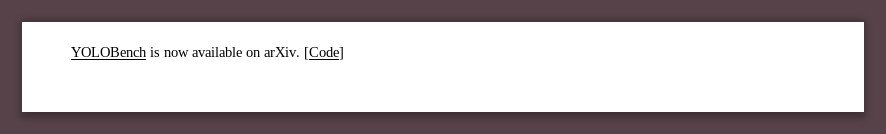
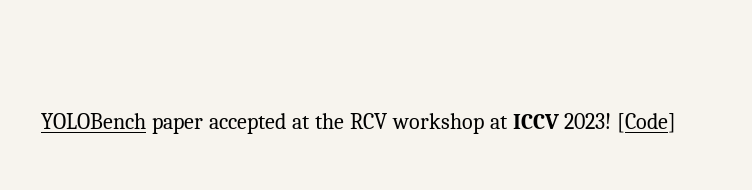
[150,47,300,57] is now available on arXiv. -> [151,113,612,134] paper accepted at the RCV workshop at ICCV 2023!

